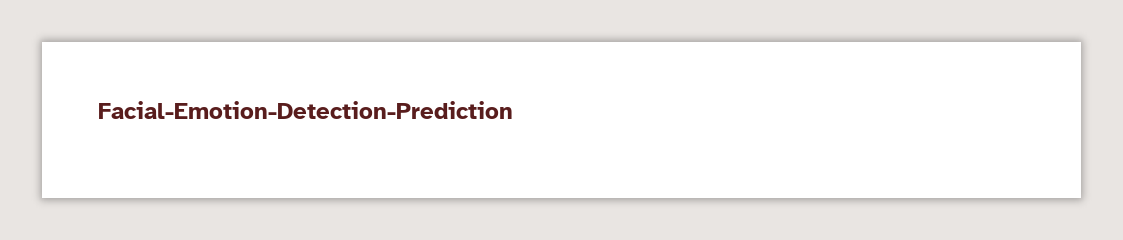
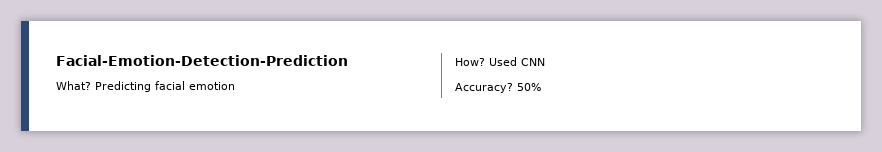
(513, 110) none -> [56,81,235,92] [455,57,545,66] [455,83,541,93] // What? Predicting facial emotion // How? Used CNN // Accuracy? 50%

